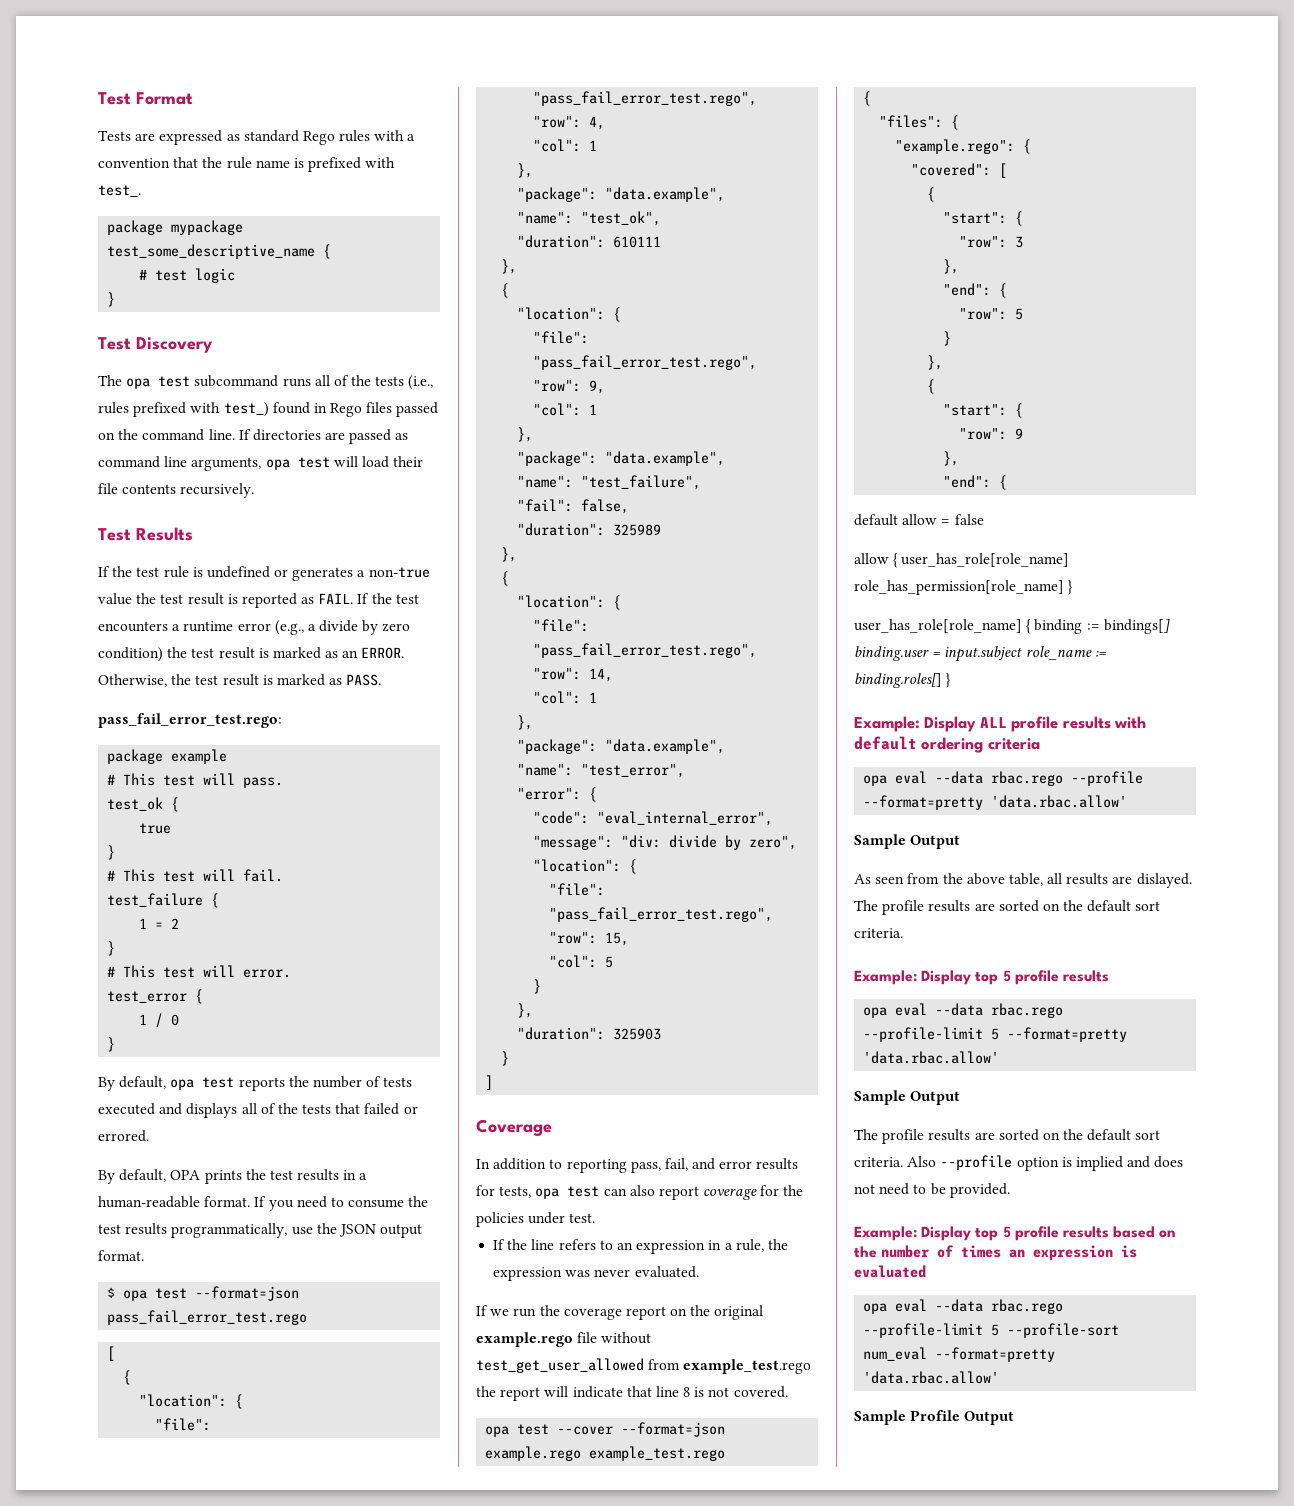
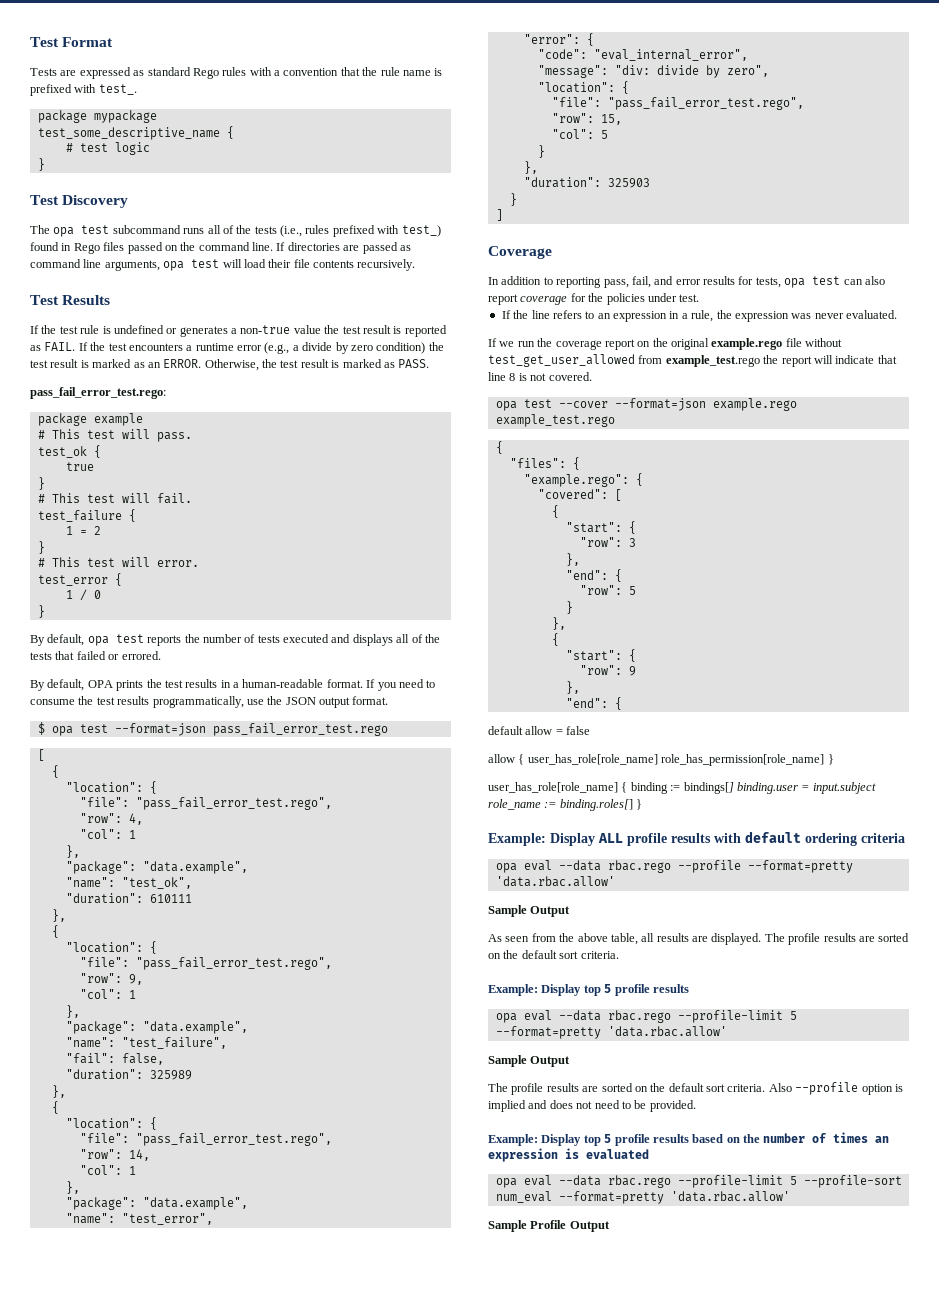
[1136,873,1192,888] dislayed. -> [711,933,762,945] displayed.

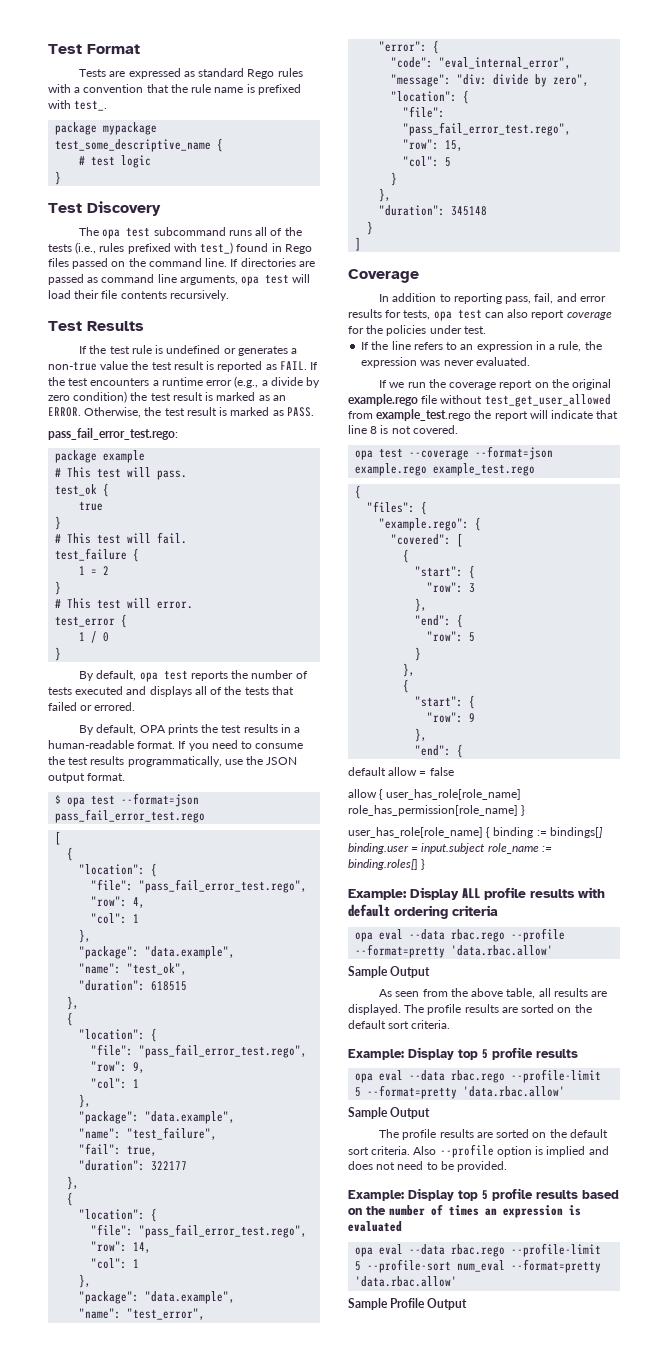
[149,894,192,903] 610111 -> [151,981,188,991] 618515
[121,1053,164,1065] [65,1069,192,1080] false, // "duration": 325989 -> [127,1145,158,1156] [79,1160,188,1171] true, // "duration": 322177
[607,178,650,188] 325903 -> [451,206,488,216] 345148
[558,401,608,408] --cover -> [409,450,470,460] --coverage

